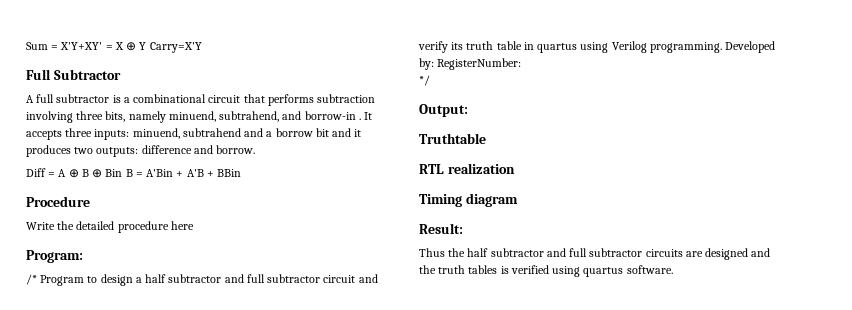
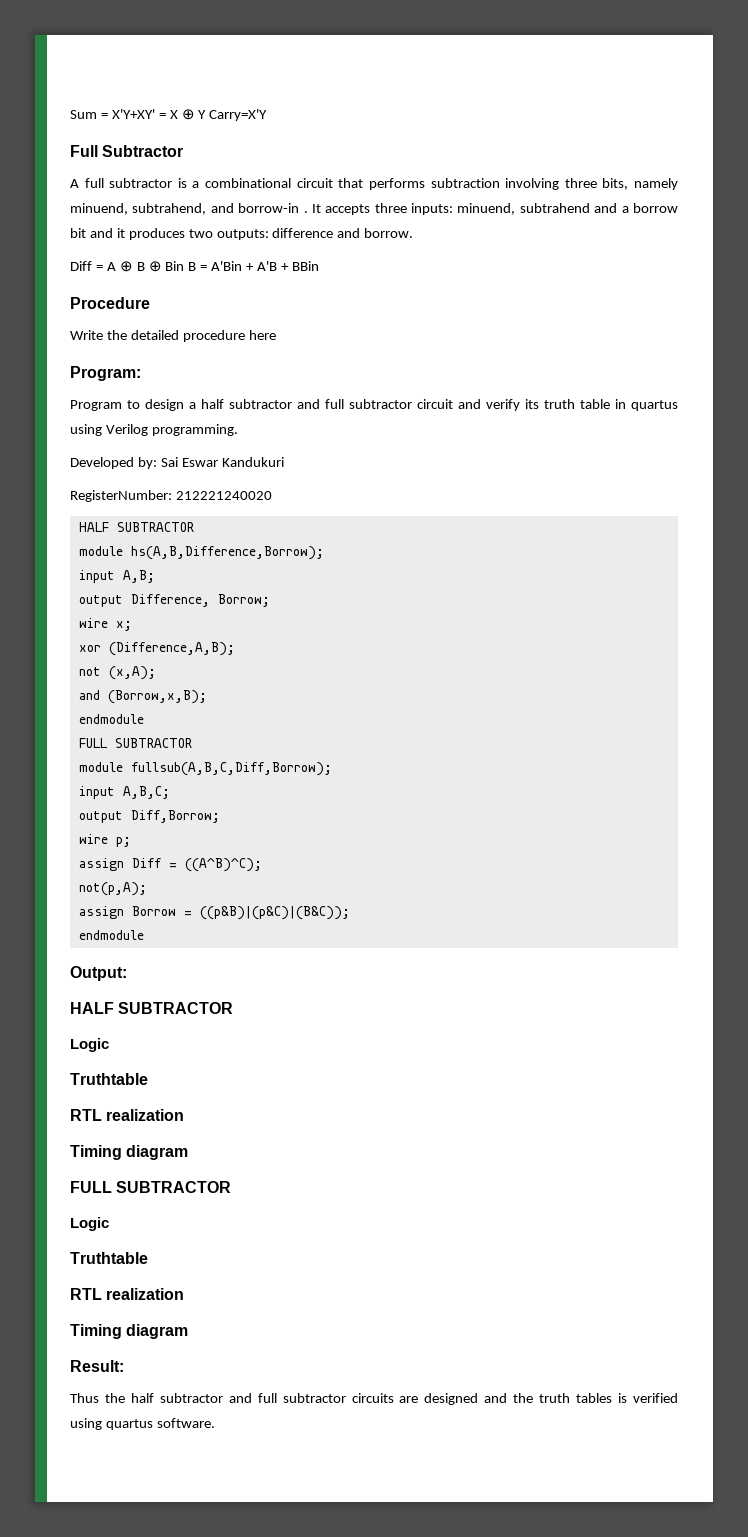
[26,274,37,285] /* -> (141, 373) none
(722, 47) none -> (238, 430) //
[437,58,522,70] [419,75,430,86] [419,104,468,117] RegisterNumber: // */ // Output: -> [160,457,284,467] [70,490,272,502] [78,522,194,532] [78,546,324,560] [78,570,155,583] [78,594,270,607] [78,618,132,631] [78,642,235,656] [78,666,156,680] [78,690,207,704] [78,714,144,724] [78,738,192,748] [78,762,332,776] [78,786,170,799] [78,810,220,823] [78,834,131,847] [78,858,262,872] [78,882,147,896] [78,906,350,920] [78,930,144,940] [70,966,127,981] [70,1002,234,1014] [70,1038,109,1052] [70,1073,148,1085] [70,1109,185,1121] [70,1145,189,1160] [70,1181,232,1193] [70,1217,109,1231] Sai Eswar Kandukuri // RegisterNumber: 212221240020 // HALF SUBTRACTOR // module hs(A,B,Difference,Borrow); // input A,B; // output Difference, Borrow; // wire x; // xor (Difference,A,B); // not (x,A); // and (Borrow,x,B); // endmodule // FULL SUBTRACTOR // module fullsub(A,B,C,Diff,Borrow); // input A,B,C; // output Diff,Borrow; // wire p; // assign Diff = ((A^B)^C); // not(p,A); // assign Borrow = ((p&B)|(p&C)|(B&C)); // endmodule // Output: // HALF SUBTRACTOR // Logic // Truthtable // RTL realization // Timing diagram // FULL SUBTRACTOR // Logic

